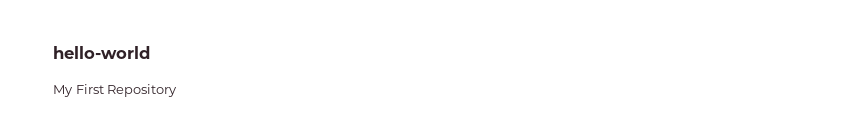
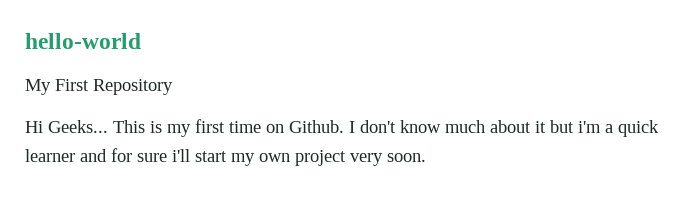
(178, 90) none -> [25,119,659,137] [25,148,426,166] // Hi Geeks... This is my first time on Github. I don't know much about it but i'm a quick learner and for sure i'll start my own project very soon.

